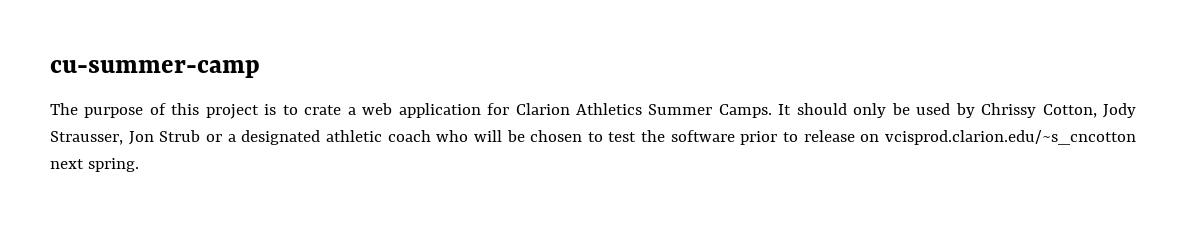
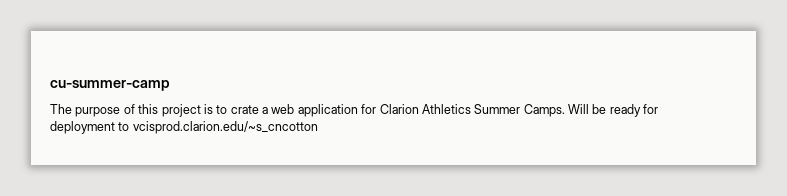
[778,103,1137,118] [50,130,1136,145] [50,158,139,172] It should only be used by Chrissy Cotton, Jody Strausser, Jon Strub or a designated athletic coach who will be chosen to test the software prior to release on vcisprod.clarion.edu/~s_cncotton next spring. -> [568,104,659,117] [50,121,318,134] Will be ready for deployment to vcisprod.clarion.edu/~s_cncotton

